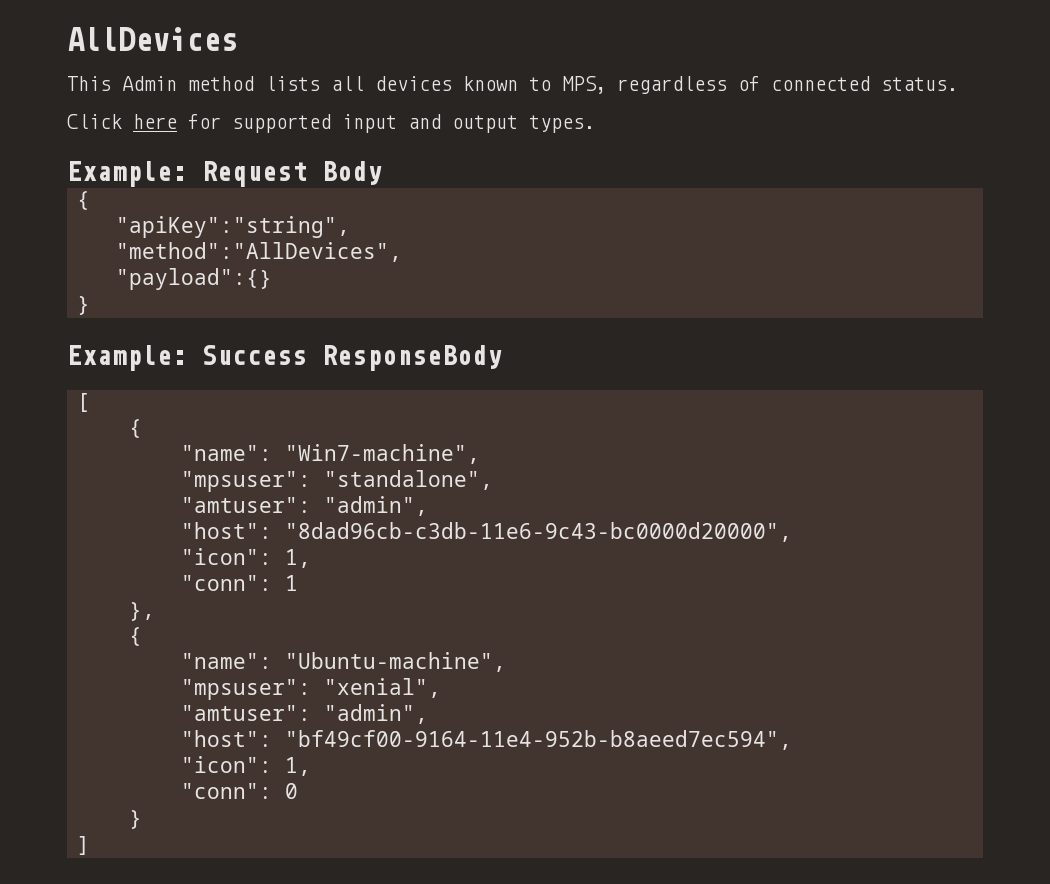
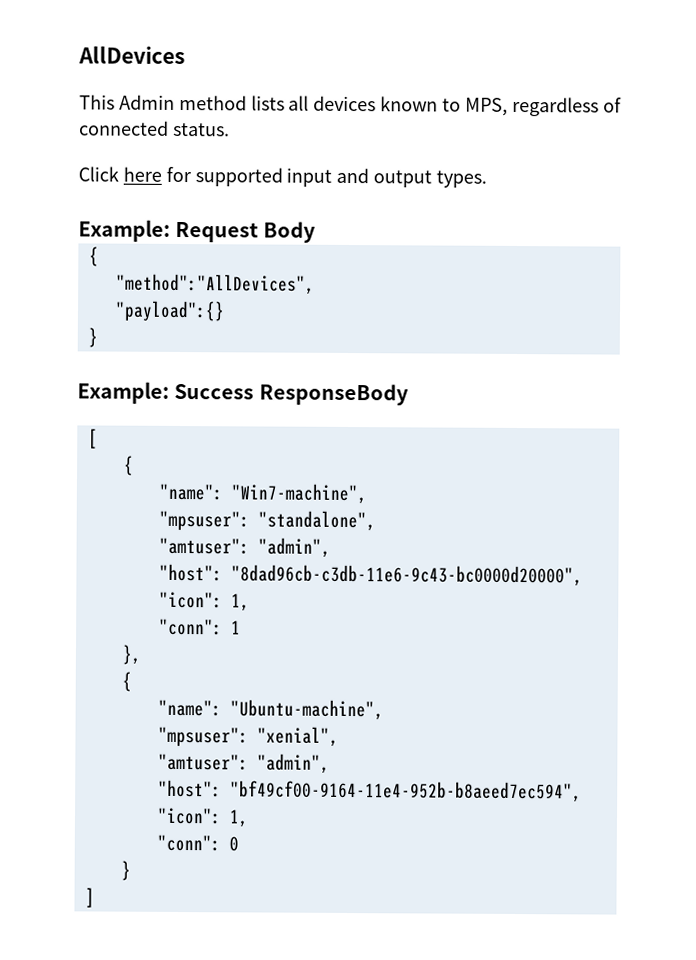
[115,216,350,238] // "apiKey":"string", -> (99, 256) none

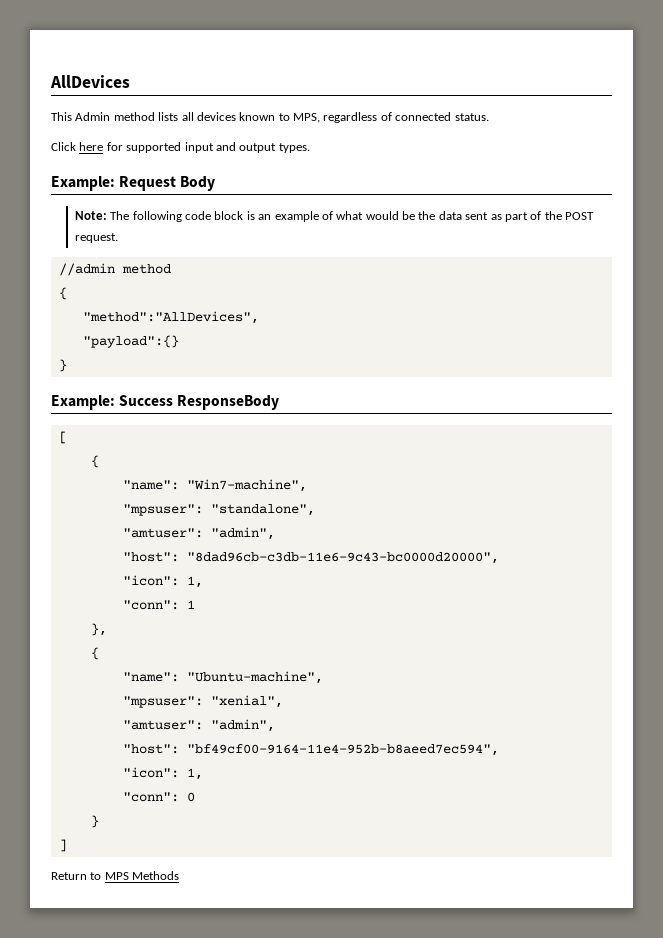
(316, 232) none -> [74,211,595,222] [74,233,118,243] [58,263,171,276] // Note: The following code block is an example of what would be the data sent as part of the POST request. // //admin method
(95, 897) none -> [51,871,180,880] // Return to MPS Methods

